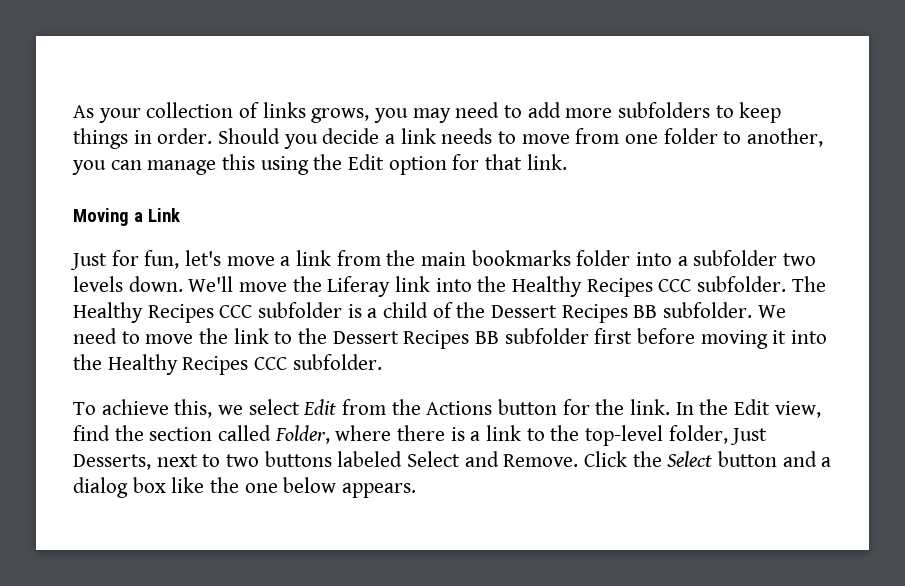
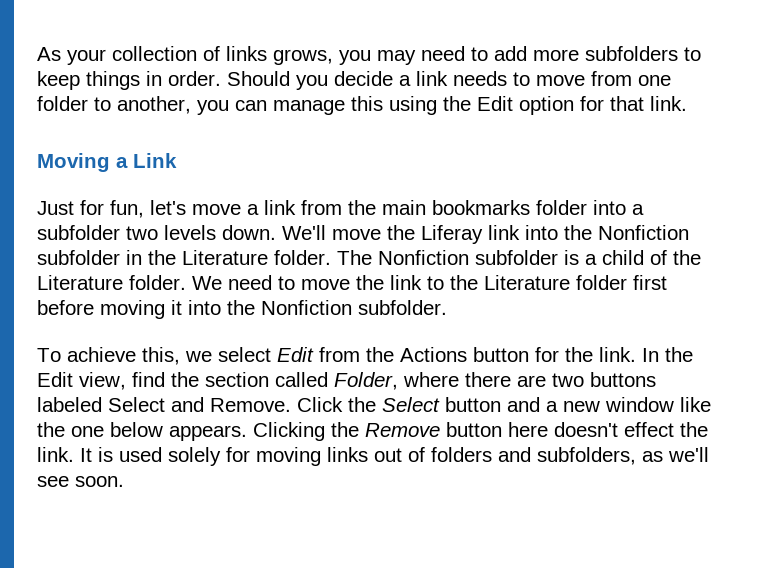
[512,276,826,297] [73,302,253,323] Healthy Recipes CCC subfolder. The Healthy Recipes CCC -> [598,225,689,240] [37,250,469,265] Nonfiction subfolder in the Literature folder. The Nonfiction
[491,302,753,323] Dessert Recipes BB subfolder. -> [37,275,186,290] Literature folder.
[332,328,589,349] Dessert Recipes BB subfolder -> [484,275,627,290] Literature folder
[107,354,288,375] Healthy Recipes CCC -> [261,300,352,315] Nonfiction
[450,425,768,446] [73,454,221,470] is a link to the top-level folder, Just Desserts, next to -> [517,375,546,387] are
[73,477,166,498] dialog box -> [563,397,674,412] new window
(417, 490) none -> [253,422,708,441] [37,447,709,466] [37,476,124,487] Clicking the Remove button here doesn't effect the link. It is used solely for moving links out of folders and subfolders, as we'll see soon.

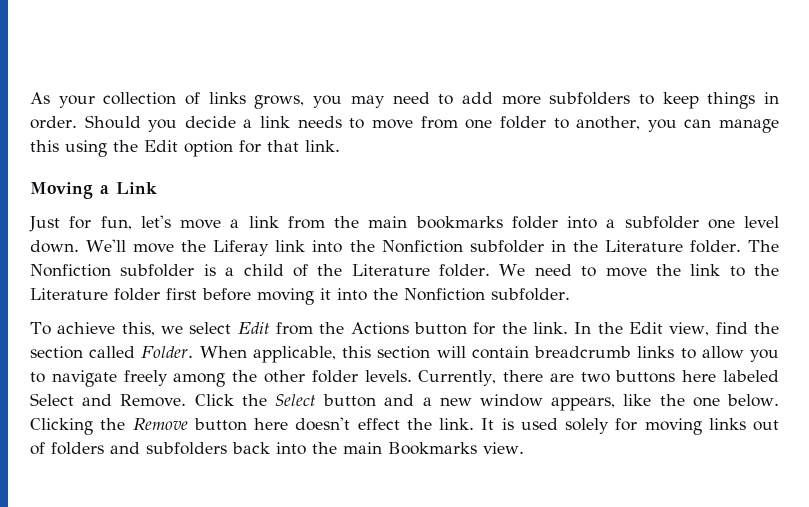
[126,225,216,240] two levels -> [707,216,779,229] one level
[334,372,459,390] Folder, where -> [141,346,780,363] [30,370,497,387] Folder. When applicable, this section will contain breadcrumb links to allow you to navigate freely among the other folder levels. Currently,
(656, 379) none -> [682,370,717,382] here
(674, 404) none -> [551,397,616,411] appears,
[110,422,247,441] below appears. -> [727,394,780,407] below.
[537,447,709,465] [37,476,124,487] subfolders, as we'll see soon. -> [146,442,524,455] subfolders back into the main Bookmarks view.

